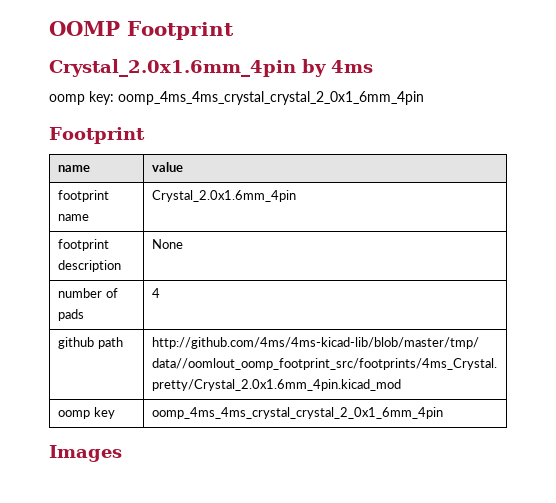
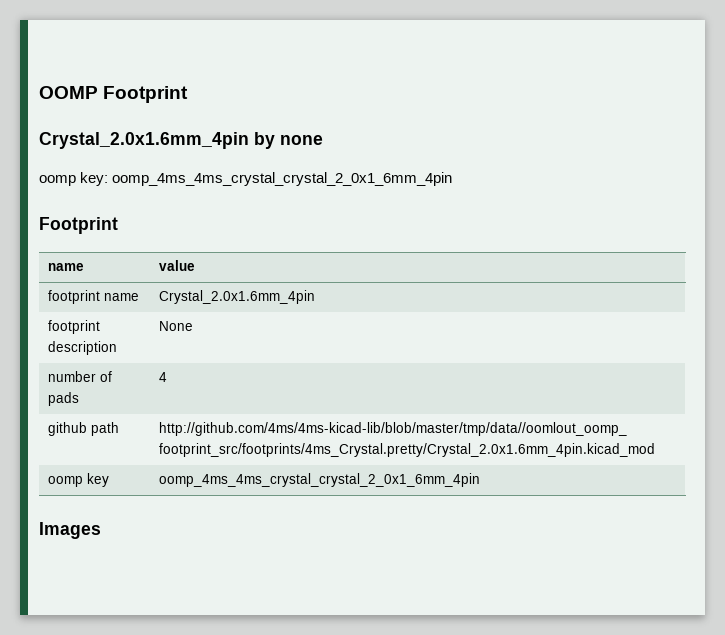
[302,59,373,77] by 4ms -> [254,132,323,149] by none

